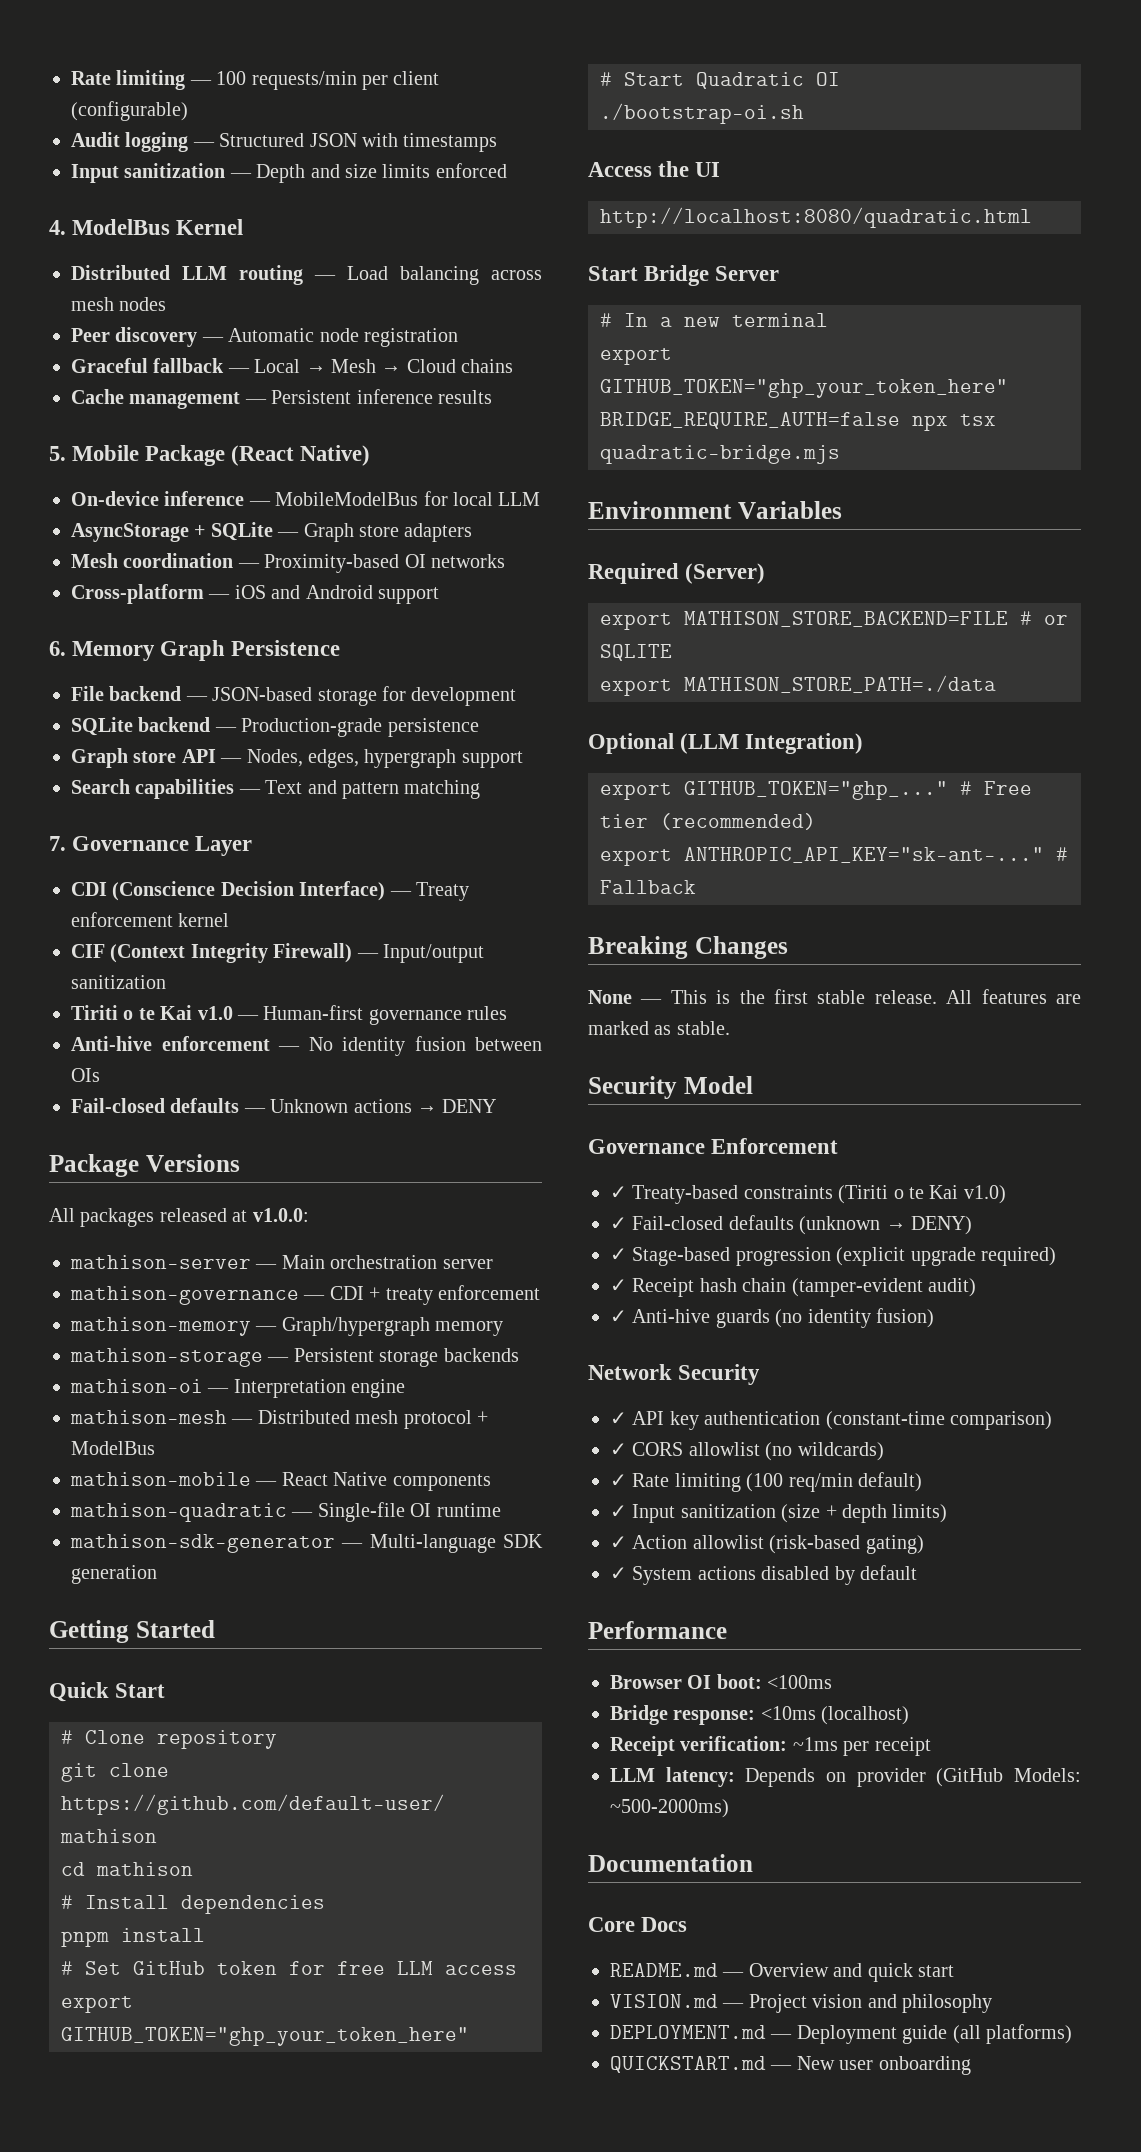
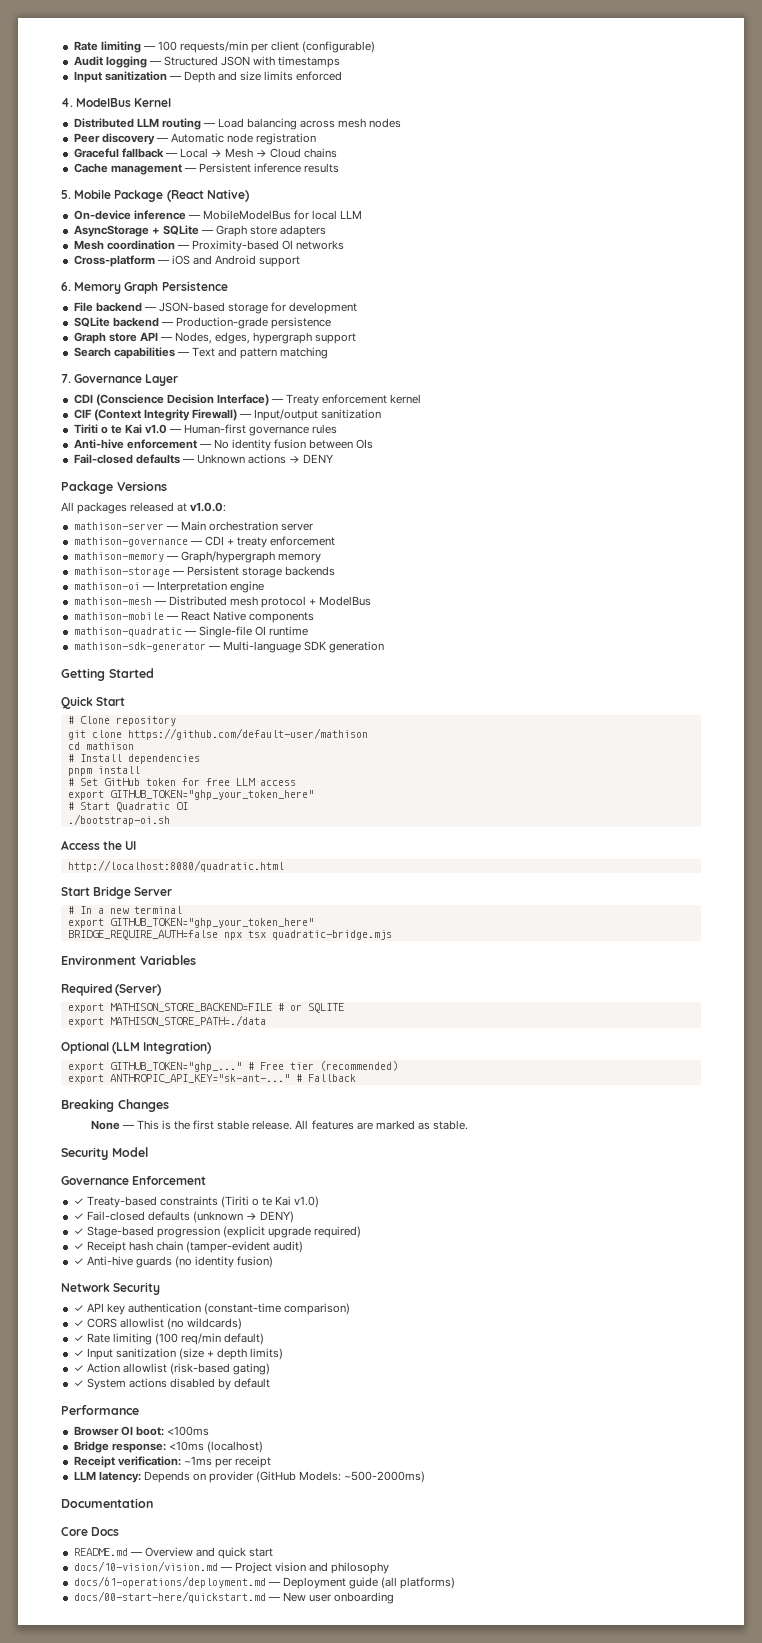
[610,1994,718,2008] VISION.md -> [73,1561,218,1572] docs/10-vision/vision.md
[610,2025,766,2039] DEPLOYMENT.md -> [73,1576,266,1588] docs/61-operations/deployment.md
[610,2056,766,2073] QUICKSTART.md -> [73,1591,266,1603] docs/00-start-here/quickstart.md

